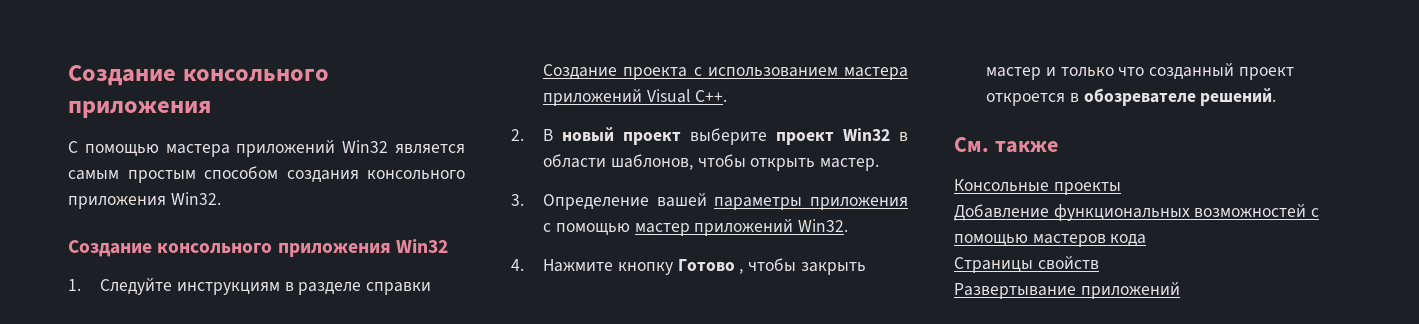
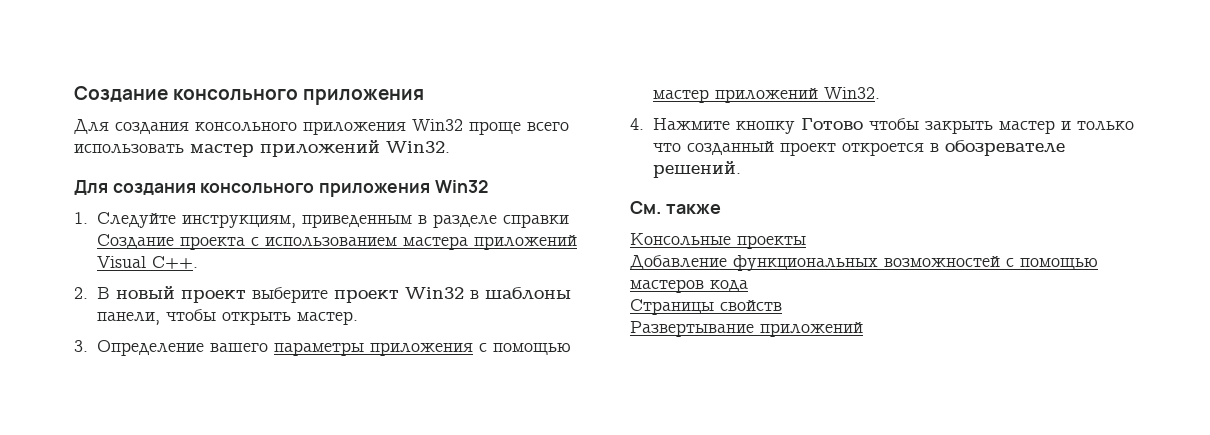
[68,140,465,157] [68,166,465,183] [68,192,221,209] [68,240,152,257] С помощью мастера приложений Win32 является самым простым способом создания консольного приложения Win32. // Создание -> [74,119,569,135] [74,140,450,157] [74,180,196,195] Для создания консольного приложения Win32 проще всего использовать мастер приложений Win32. // Для создания
[176,282,280,295] инструкциям -> [182,214,413,228] инструкциям, приведенным
[543,154,693,170] области шаблонов, -> [485,287,572,300] [97,312,161,325] шаблоны панели,
[656,193,707,207] вашей -> [210,343,269,352] вашего
[739,269,744,274] , -> (864, 124) none

